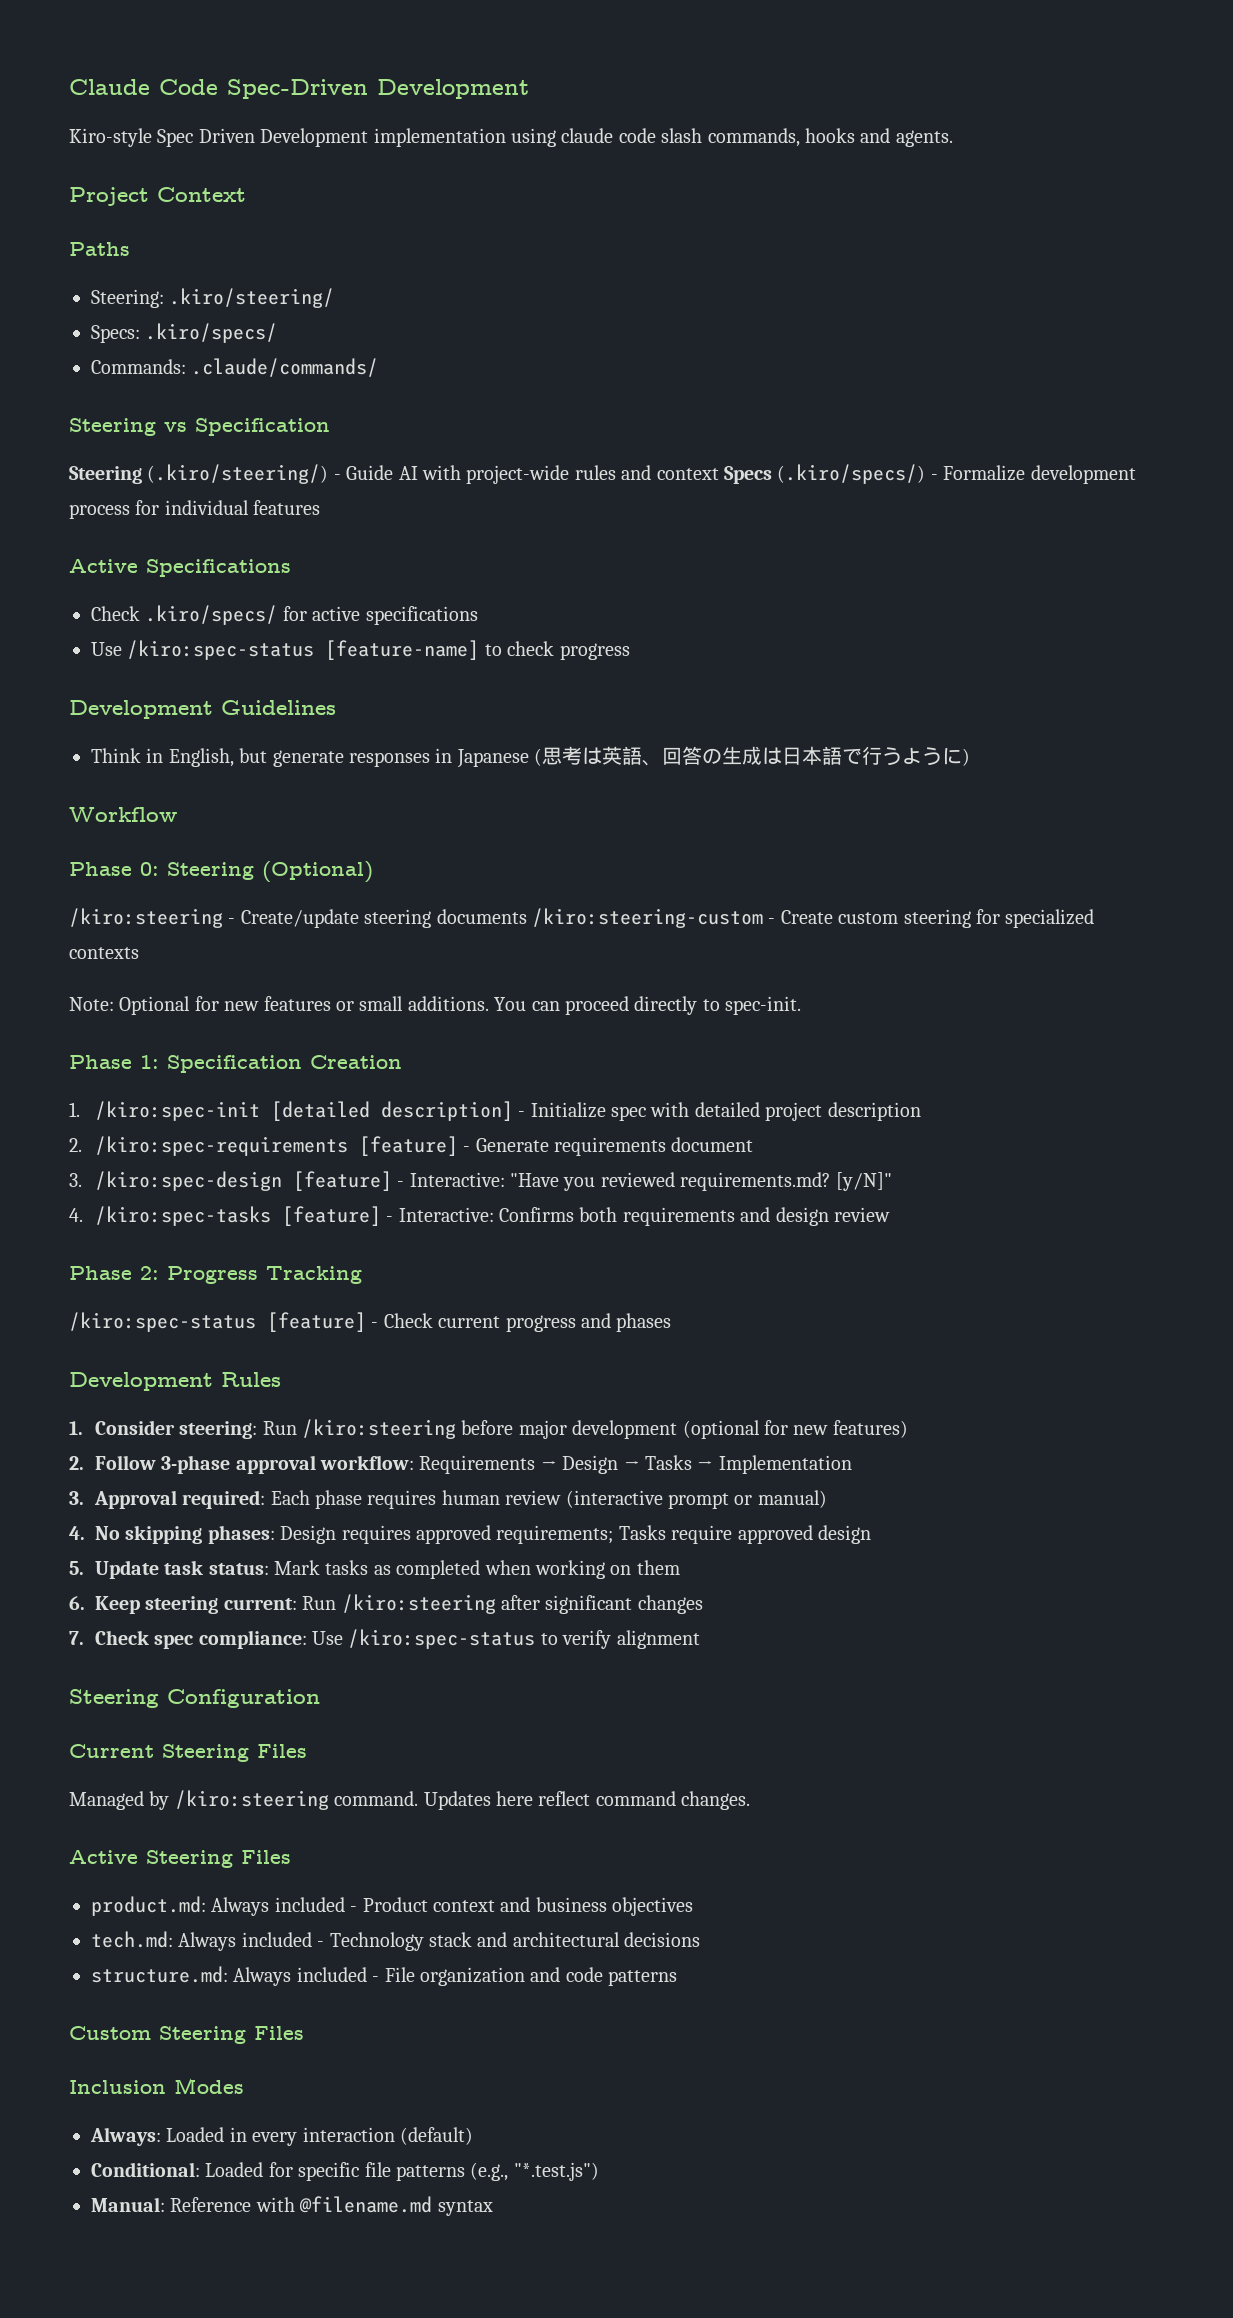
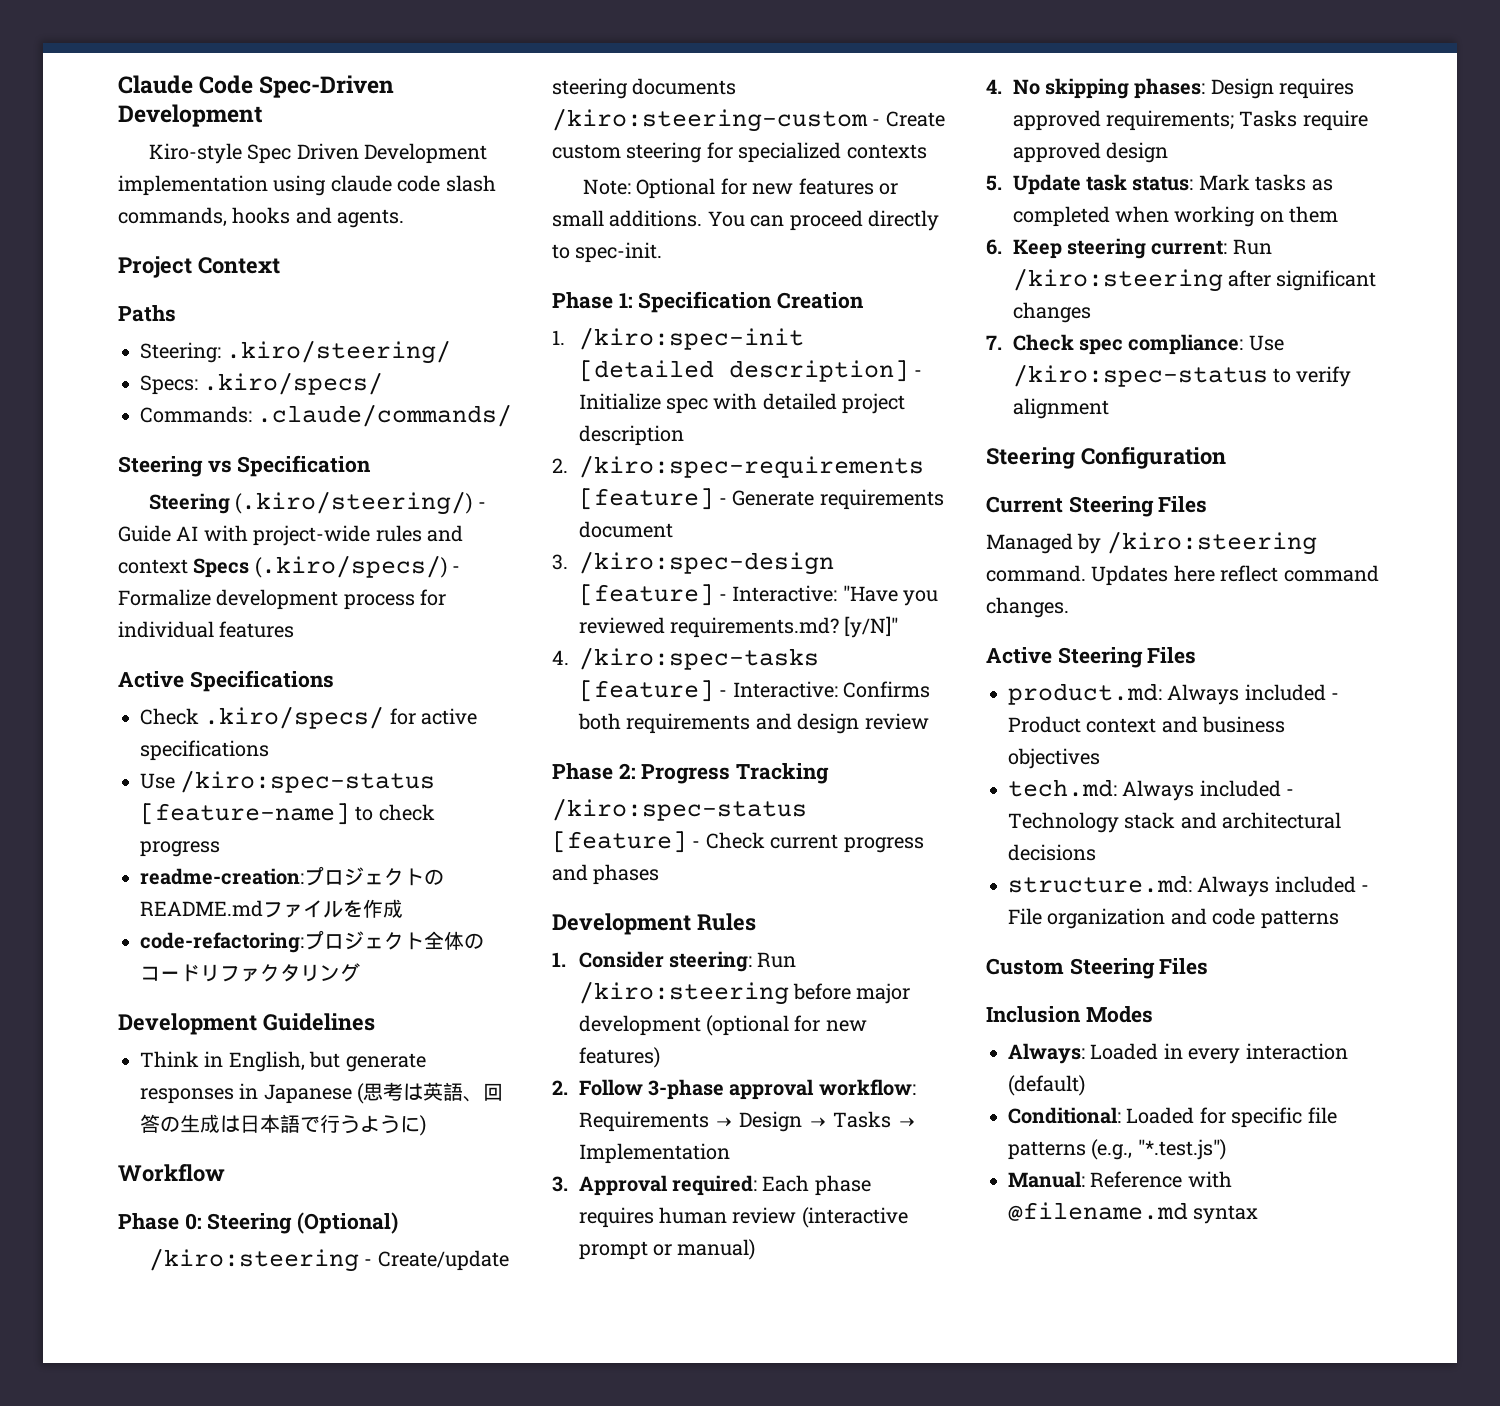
(630, 651) none -> [140,866,444,886] [140,899,403,918] [140,930,484,953] [140,963,360,982] // readme-creation:プロジェクトのREADME.mdファイルを作成 // code-refactoring:プロジェクト全体のコードリファクタリング

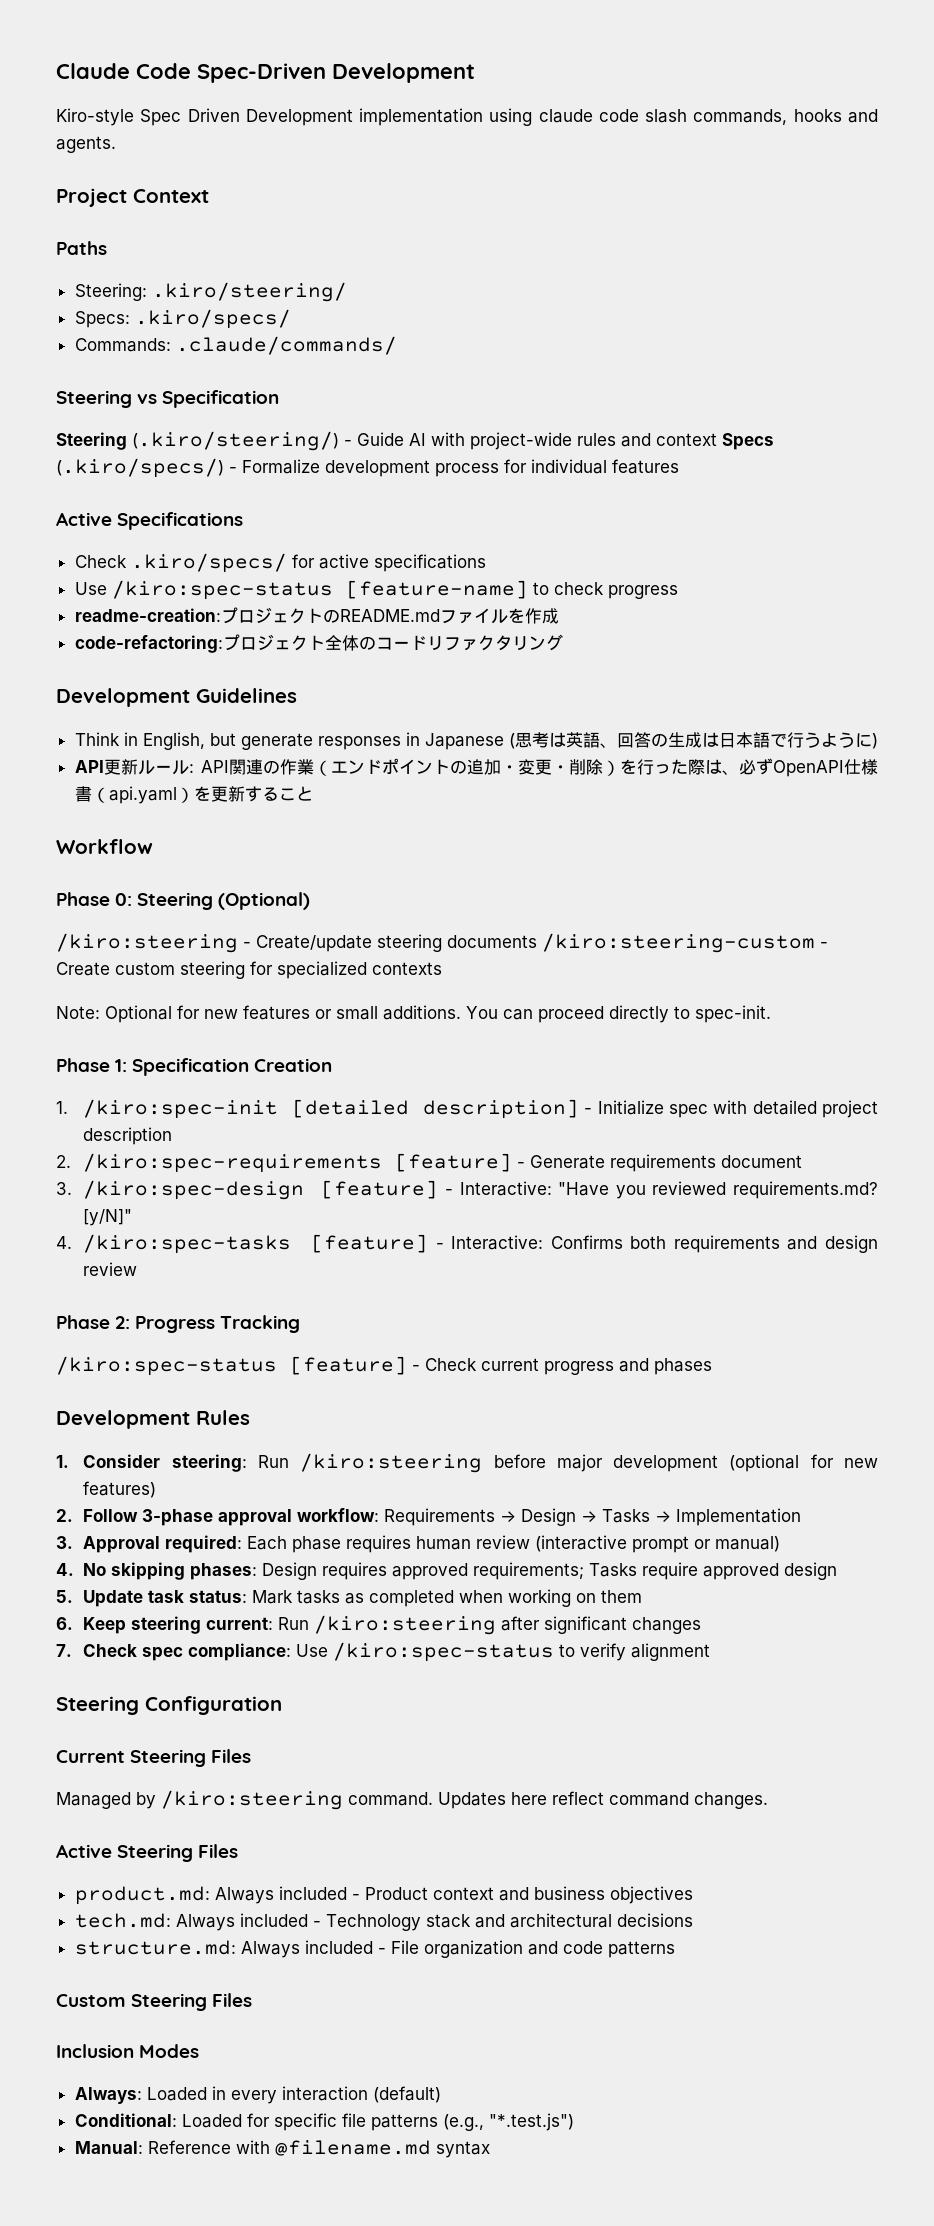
(426, 1125) none -> [74,758,878,777] [74,786,313,804] // API更新ルール: API関連の作業（エンドポイントの追加・変更・削除）を行った際は、必ずOpenAPI仕様書（api.yaml）を更新すること

